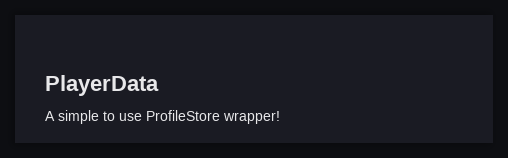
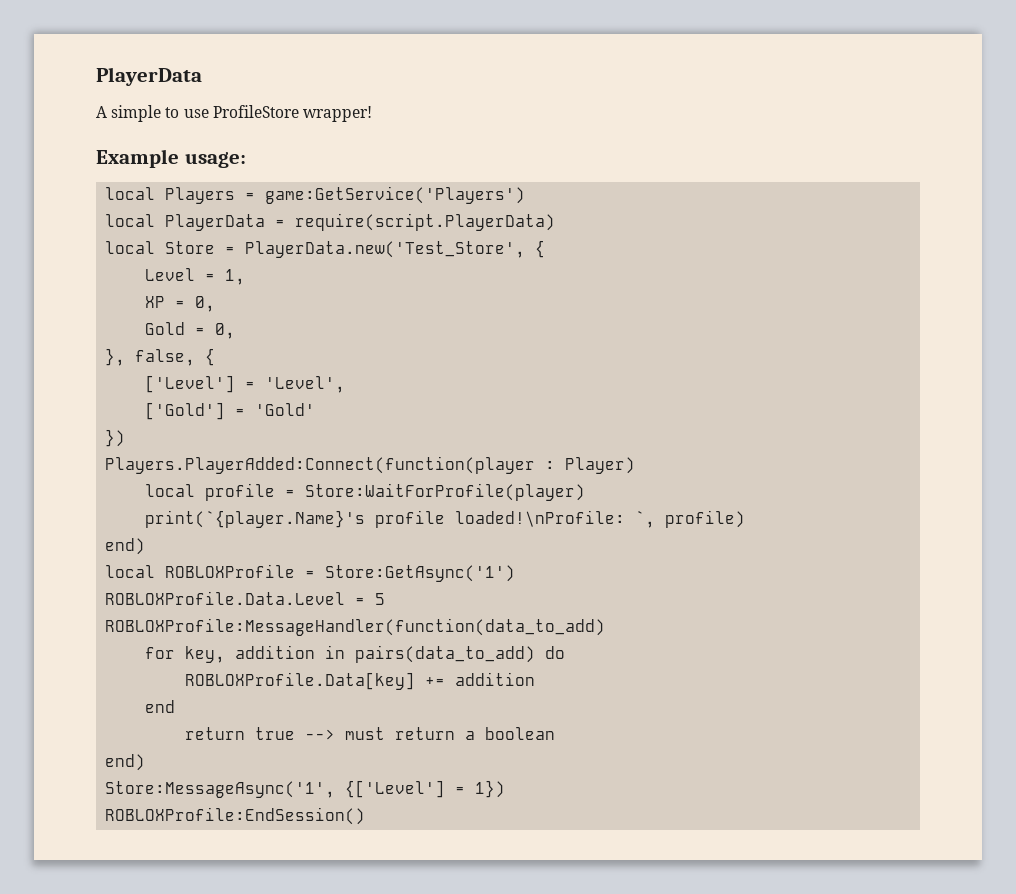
(280, 117) none -> [96,149,246,168] [105,186,526,204] [105,213,556,231] [105,240,546,258] [145,268,246,285] [145,296,216,312] [145,322,236,339] [105,348,216,366] [145,375,346,393] [145,402,316,420] [105,429,126,447] [105,456,636,474] [145,483,586,501] [145,510,746,528] [105,538,146,555] [105,564,516,582] [105,591,386,605] [105,618,606,636] [145,645,566,663] [185,672,536,690] [145,700,176,713] [185,727,556,740] [105,754,146,771] [105,780,506,798] [105,807,366,825] // Example usage: // local Players = game:GetService('Players') // local PlayerData = require(script.PlayerData) // local Store = PlayerData.new('Test_Store', { // Level = 1, // XP = 0, // Gold = 0, // }, false, { // ['Level'] = 'Level', // ['Gold'] = 'Gold' // }) // Players.PlayerAdded:Connect(function(player : Player) // local profile = Store:WaitForProfile(player) // print(`{player.Name}'s profile loaded!\nProfile: `, profile) // end) // local ROBLOXProfile = Store:GetAsync('1') // ROBLOXProfile.Data.Level = 5 // ROBLOXProfile:MessageHandler(function(data_to_add) // for key, addition in pairs(data_to_add) do // ROBLOXProfile.Data[key] += addition // end // return true --> must return a boolean // end) // Store:MessageAsync('1', {['Level'] = 1}) // ROBLOXProfile:EndSession()

